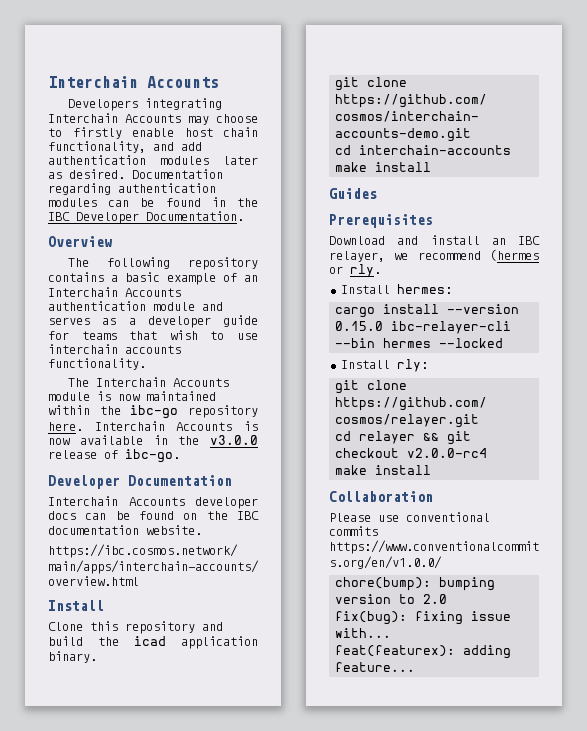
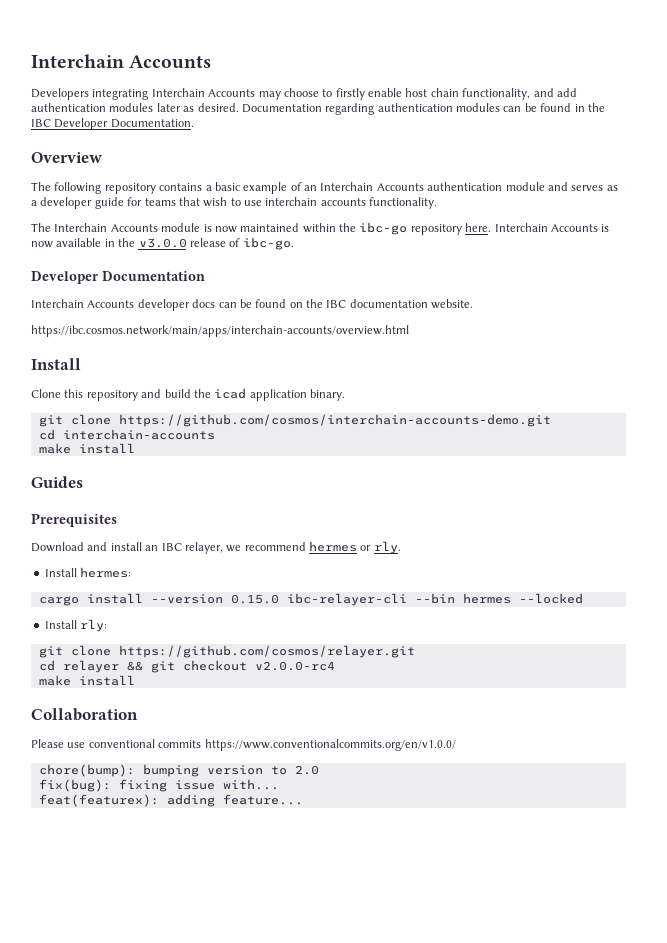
[490,249,539,261] (hermes -> [309,541,357,552] hermes

